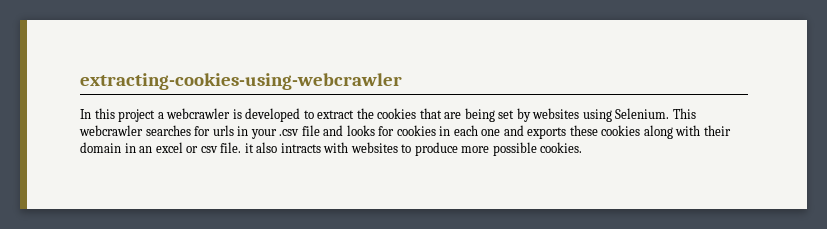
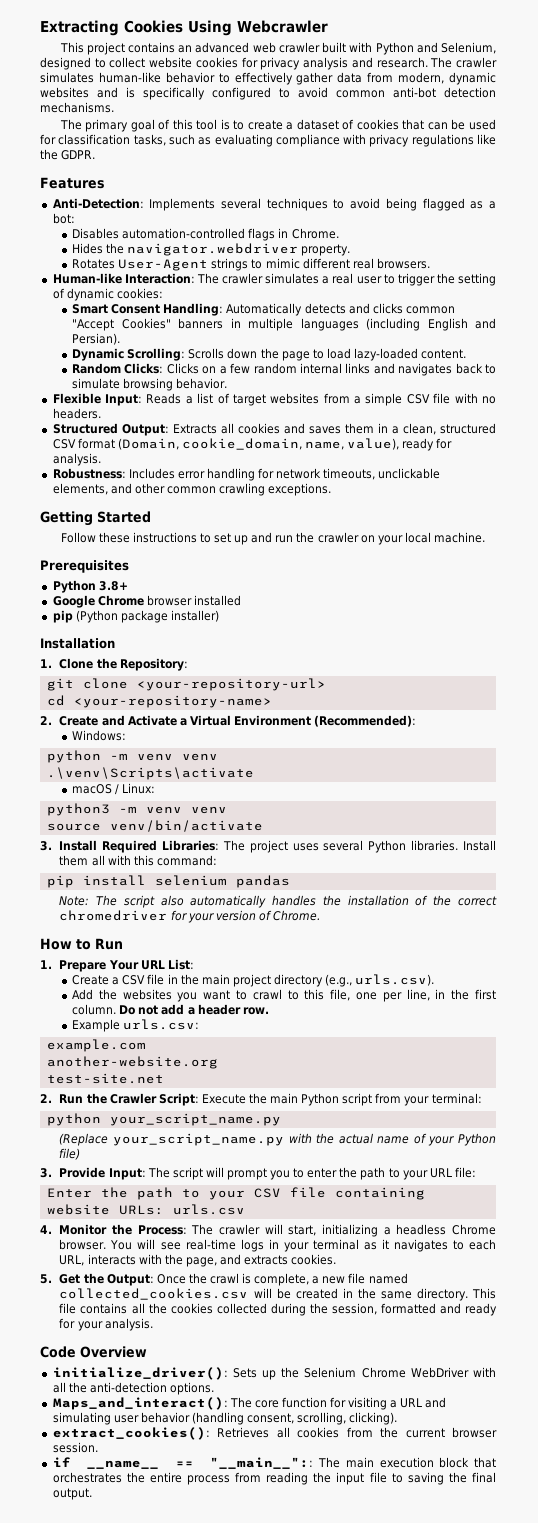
[80,73,402,90] [80,108,696,122] [79,125,731,139] [80,142,583,156] extracting-cookies-using-webcrawler // In this project a webcrawler is developed to extract the cookies that are being set by websites using Selenium. This webcrawler searches for urls in your .csv file and looks for cookies in each one and exports these cookies along with their domain in an excel or csv file. it also intracts with websites to produce more possible cookies. -> [40,20,328,36] [59,42,497,55] [40,57,498,70] [40,72,496,85] [40,87,496,100] [40,102,114,113] [59,119,497,132] [40,134,497,147] [40,149,96,160] [40,177,105,189] [52,198,497,211] [52,213,75,224] [72,228,339,241] [72,243,351,256] [72,258,430,271] [52,273,496,286] [52,288,163,301] [72,303,455,316] [72,318,496,331] [72,333,121,345] [72,348,467,361] [72,363,496,376] [72,378,228,391] [52,393,497,406] [52,408,101,419] [52,423,496,436] [52,438,453,451] [52,453,101,466] [52,468,441,481] [52,483,332,496] [40,511,151,526] [60,532,485,545] [40,560,129,573] [52,580,128,593] [52,595,241,608] [52,610,219,623] [40,638,115,649] [40,658,188,671] [46,678,326,691] [46,695,272,708] [40,715,417,727] [72,730,127,741] [46,750,218,763] [46,767,254,780] [72,783,156,795] [46,803,227,816] [46,820,263,832] [40,840,496,853] [59,855,217,866] [46,875,290,888] [59,895,498,908] [59,910,320,923] [40,938,123,950] [40,959,194,972] [72,974,435,987] [72,989,497,1002] [72,1004,269,1015] [72,1019,200,1032] [46,1039,146,1052] [46,1056,218,1069] [46,1073,164,1084] [40,1093,482,1106] [46,1113,281,1126] [59,1133,496,1146] [59,1148,81,1160] [40,1167,476,1180] [46,1187,425,1200] [46,1204,245,1215] [40,1224,496,1237] [59,1239,497,1252] [59,1254,337,1267] [40,1273,408,1286] [59,1288,496,1301] [59,1303,497,1316] [59,1318,153,1331] [40,1346,147,1358] [52,1367,496,1380] [52,1382,214,1395] [52,1397,447,1410] [52,1412,398,1425] [52,1427,498,1440] [52,1442,98,1453] [52,1457,497,1469] [52,1472,497,1485] [52,1488,92,1500] Extracting Cookies Using Webcrawler // This project contains an advanced web crawler built with Python and Selenium, designed to collect website cookies for privacy analysis and research. The crawler simulates human-like behavior to effectively gather data from modern, dynamic websites and is specifically configured to avoid common anti-bot detection mechanisms. // The primary goal of this tool is to create a dataset of cookies that can be used for classification tasks, such as evaluating compliance with privacy regulations like the GDPR. // Features // Anti-Detection: Implements several techniques to avoid being flagged as a bot: // Disables automation-controlled flags in Chrome. // Hides the navigator.webdriver property. // Rotates User-Agent strings to mimic different real browsers. // Human-like Interaction: The crawler simulates a real user to trigger the setting of dynamic cookies: // Smart Consent Handling: Automatically detects and clicks common "Accept Cookies" banners in multiple languages (including English and Persian). // Dynamic Scrolling: Scrolls down the page to load lazy-loaded content. // Random Clicks: Clicks on a few random internal links and navigates back to simulate browsing behavior. // Flexible Input: Reads a list of target websites from a simple CSV file with no headers. // Structured Output: Extracts all cookies and saves them in a clean, structured CSV format (Domain, cookie_domain, name, value), ready for analysis. // Robustness: Includes error handling for network timeouts, unclickable elements, and other common crawling exceptions. // Getting Started // Follow these instructions to set up and run the crawler on your local machine. // Prerequisites // Python 3.8+ // Google Chrome browser installed // pip (Python package installer) // Installation // 1. Clone the Repository: // git clone <your-repository-url> // cd <your-repository-name> // 2. Create and Activate a Virtual Environment (Recommended): // Windows: // python -m venv venv // .\venv\Scripts\activate // macOS / Linux: // python3 -m venv venv // source venv/bin/activate // 3. Install Required Libraries: The project uses several Python libraries. Install them all with this command: // pip install selenium pandas // Note: The script also automatically handles the installation of the correct chromedriver for your version of Chrome. // How to Run // 1. Prepare Your URL List: // Create a CSV file in the main project directory (e.g., urls.csv). // Add the websites you want to crawl to this file, one per line, in the first column. Do not add a header row. // Example urls.csv: // example.com // another-website.org // test-site.net // 2. Run the Crawler Script: Execute the main Python script from your terminal: // python your_script_name.py // (Replace your_script_name.py with the actual name of your Python file) // 3. Provide Input: The script will prompt you to enter the path to your URL file: // Enter the path to your CSV file containing website URLs: urls.csv // 4. Monitor the Process: The crawler will start, initializing a headless Chrome browser. You will see real-time logs in your terminal as it navigates to each URL, interacts with the page, and extracts cookies. // 5. Get the Output: Once the crawl is complete, a new file named collected_cookies.csv will be created in the same directory. This file contains all the cookies collected during the session, formatted and ready for your analysis. // Code Overview // initialize_driver(): Sets up the Selenium Chrome WebDriver with all the anti-detection options. // Maps_and_interact(): The core function for visiting a URL and simulating user behavior (handling consent, scrolling, clicking). // extract_cookies(): Retrieves all cookies from the current browser session. // if __name__ == "__main__":: The main execution block that orchestrates the entire process from reading the input file to saving the final output.

